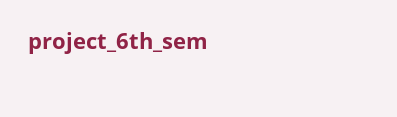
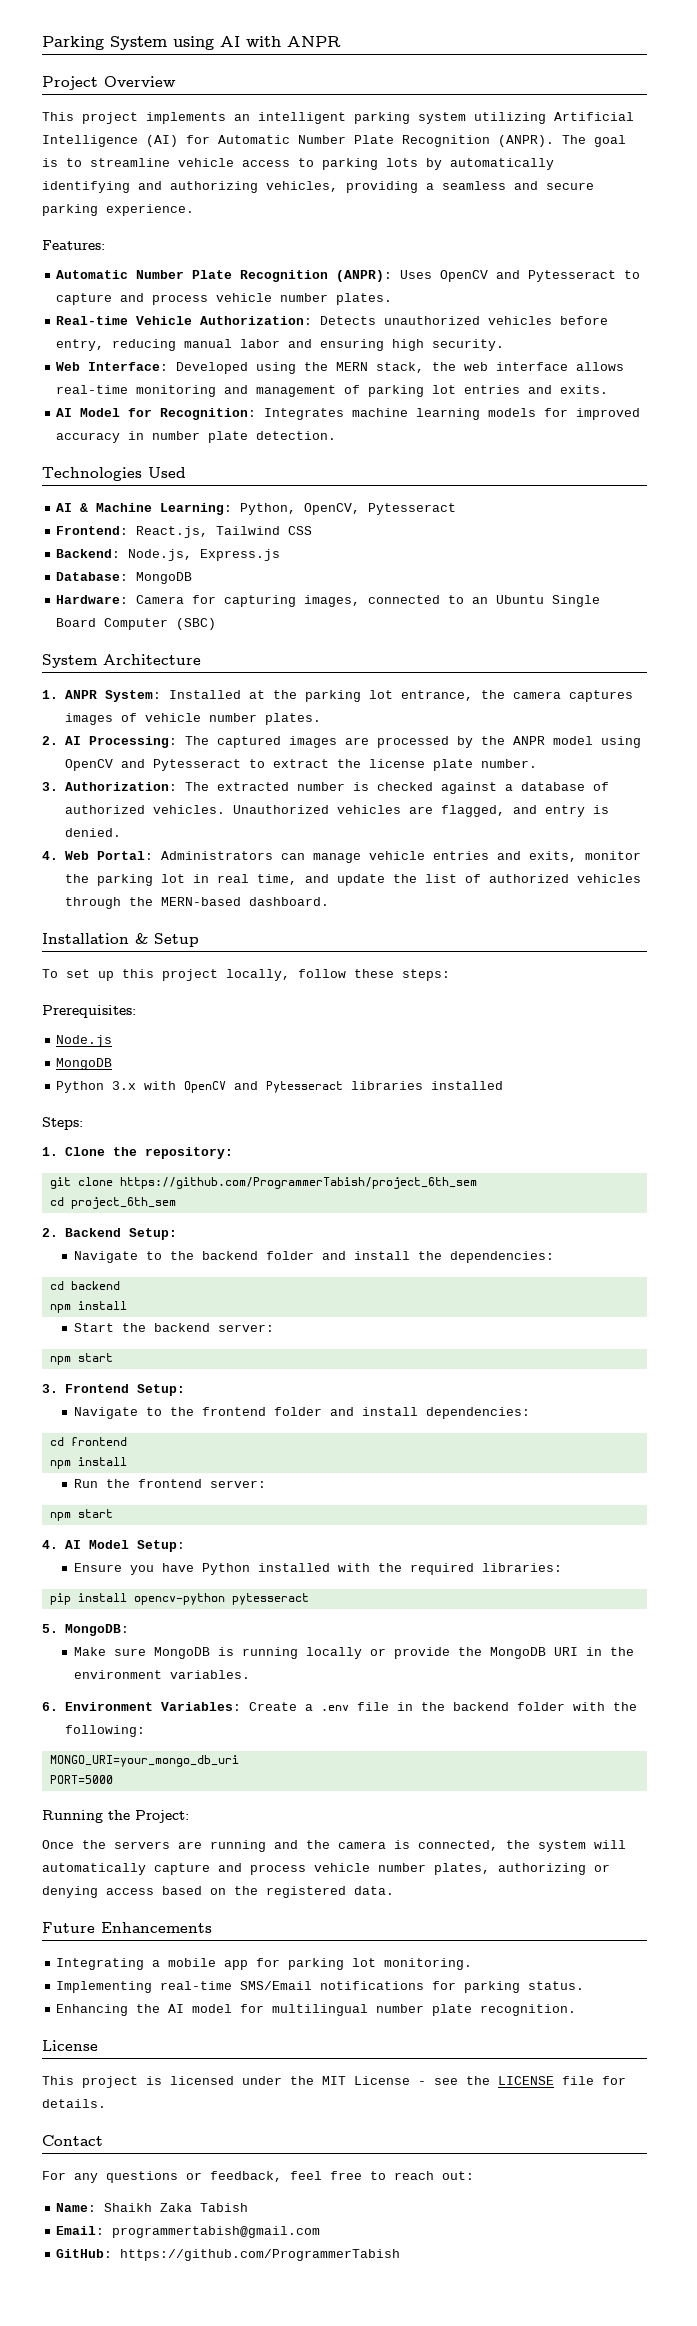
[28,32,208,54] project_6th_sem -> [42,36,341,50] [42,76,176,90] [42,112,634,124] [42,135,626,147] [42,158,554,170] [42,181,594,193] [42,204,194,216] [42,240,105,250] [56,270,641,282] [56,293,393,305] [56,316,609,325] [56,339,505,351] [56,362,625,374] [56,385,609,397] [56,408,641,420] [56,431,337,443] [42,467,186,481] [56,503,457,515] [56,526,313,538] [56,549,281,561] [56,572,193,584] [56,595,601,607] [56,618,217,630] [42,654,201,668] [42,690,633,702] [64,713,321,725] [42,736,641,748] [64,759,537,771] [42,782,609,794] [64,805,609,817] [64,828,121,837] [42,851,641,863] [64,874,641,886] [64,897,329,909] [42,933,199,947] [42,969,450,981] [42,1005,136,1018] [56,1035,113,1047] [56,1058,113,1070] [56,1081,504,1093] [42,1117,83,1130] [42,1147,233,1159] [49,1177,477,1189] [49,1197,176,1209] [42,1228,177,1240] [74,1251,555,1263] [49,1281,120,1290] [49,1301,127,1313] [74,1323,275,1332] [49,1353,113,1365] [42,1384,185,1396] [74,1407,531,1419] [49,1437,127,1446] [49,1457,127,1469] [74,1479,267,1488] [49,1509,113,1521] [42,1540,185,1552] [74,1563,563,1575] [49,1593,309,1605] [42,1624,129,1636] [74,1647,635,1659] [74,1670,251,1679] [42,1702,637,1711] [64,1725,145,1737] [49,1755,239,1767] [49,1775,113,1784] [42,1810,189,1823] [42,1840,626,1852] [42,1863,610,1875] [42,1886,394,1898] [42,1922,212,1933] [56,1958,473,1970] [56,1981,585,1993] [56,2004,577,2016] [42,2040,98,2051] [42,2076,626,2088] [42,2099,106,2108] [42,2135,103,2146] [42,2171,474,2183] [56,2203,249,2212] [56,2226,321,2238] [56,2249,401,2261] Parking System using AI with ANPR // Project Overview // This project implements an intelligent parking system utilizing Artificial Intelligence (AI) for Automatic Number Plate Recognition (ANPR). The goal is to streamline vehicle access to parking lots by automatically identifying and authorizing vehicles, providing a seamless and secure parking experience. // Features: // Automatic Number Plate Recognition (ANPR): Uses OpenCV and Pytesseract to capture and process vehicle number plates. // Real-time Vehicle Authorization: Detects unauthorized vehicles before entry, reducing manual labor and ensuring high security. // Web Interface: Developed using the MERN stack, the web interface allows real-time monitoring and management of parking lot entries and exits. // AI Model for Recognition: Integrates machine learning models for improved accuracy in number plate detection. // Technologies Used // AI & Machine Learning: Python, OpenCV, Pytesseract // Frontend: React.js, Tailwind CSS // Backend: Node.js, Express.js // Database: MongoDB // Hardware: Camera for capturing images, connected to an Ubuntu Single Board Computer (SBC) // System Architecture // 1. ANPR System: Installed at the parking lot entrance, the camera captures images of vehicle number plates. // 2. AI Processing: The captured images are processed by the ANPR model using OpenCV and Pytesseract to extract the license plate number. // 3. Authorization: The extracted number is checked against a database of authorized vehicles. Unauthorized vehicles are flagged, and entry is denied. // 4. Web Portal: Administrators can manage vehicle entries and exits, monitor the parking lot in real time, and update the list of authorized vehicles through the MERN-based dashboard. // Installation & Setup // To set up this project locally, follow these steps: // Prerequisites: // Node.js // MongoDB // Python 3.x with OpenCV and Pytesseract libraries installed // Steps: // 1. Clone the repository: // git clone https://github.com/ProgrammerTabish/project_6th_sem // cd project_6th_sem // 2. Backend Setup: // Navigate to the backend folder and install the dependencies: // cd backend // npm install // Start the backend server: // npm start // 3. Frontend Setup: // Navigate to the frontend folder and install dependencies: // cd frontend // npm install // Run the frontend server: // npm start // 4. AI Model Setup: // Ensure you have Python installed with the required libraries: // pip install opencv-python pytesseract // 5. MongoDB: // Make sure MongoDB is running locally or provide the MongoDB URI in the environment variables. // 6. Environment Variables: Create a .env file in the backend folder with the following: // MONGO_URI=your_mongo_db_uri // PORT=5000 // Running the Project: // Once the servers are running and the camera is connected, the system will automatically capture and process vehicle number plates, authorizing or denying access based on the registered data. // Future Enhancements // Integrating a mobile app for parking lot monitoring. // Implementing real-time SMS/Email notifications for parking status. // Enhancing the AI model for multilingual number plate recognition. // License // This project is licensed under the MIT License - see the LICENSE file for details. // Contact // For any questions or feedback, feel free to reach out: // Name: Shaikh Zaka Tabish // Email: programmertabish@gmail.com // GitHub: https://github.com/ProgrammerTabish

